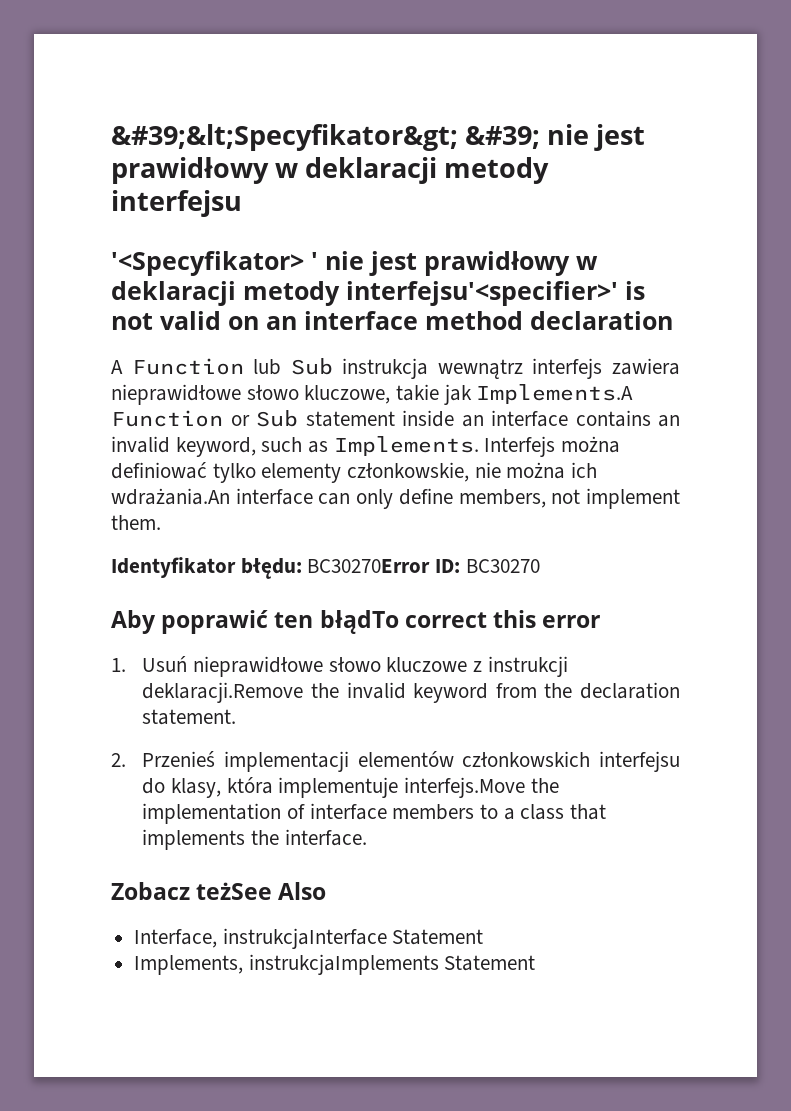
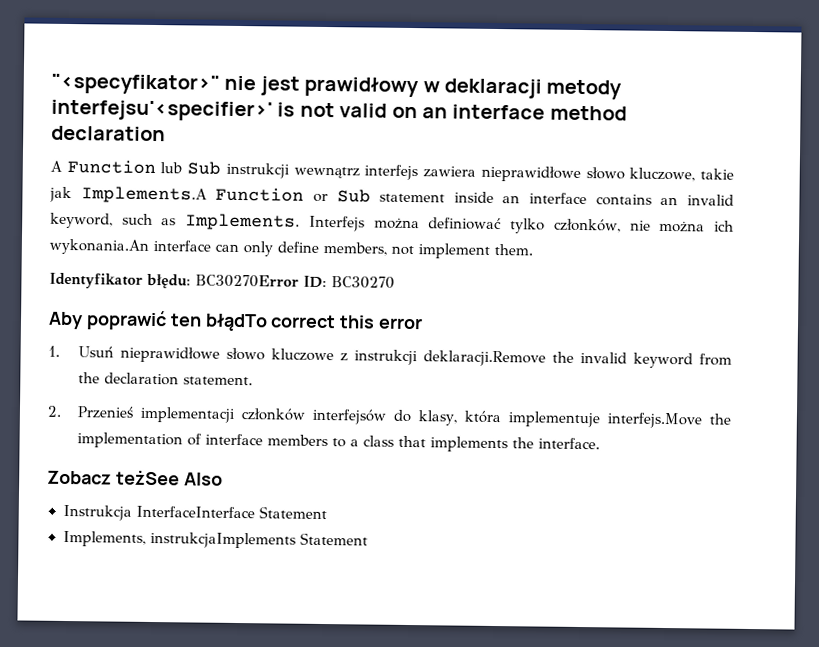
[111,124,646,151] [111,157,550,184] [111,190,242,217] [111,251,318,276] &#39;&lt;Specyfikator&gt; &#39; nie jest prawidłowy w deklaracji metody interfejsu // '<Specyfikator> ' -> [51,73,220,95] "<specyfikator>"
[342,358,429,379] instrukcja -> [225,162,290,179] instrukcji
[261,462,470,483] elementy członkowskie, -> [553,218,621,233] członków,
[111,488,230,505] wdrażania.An -> [49,238,149,255] wykonania.An
[357,751,680,772] elementów członkowskich interfejsu -> [240,408,386,425] członków interfejsów
[134,928,387,949] Interface, instrukcjaInterface -> [62,504,255,521] Instrukcja InterfaceInterface

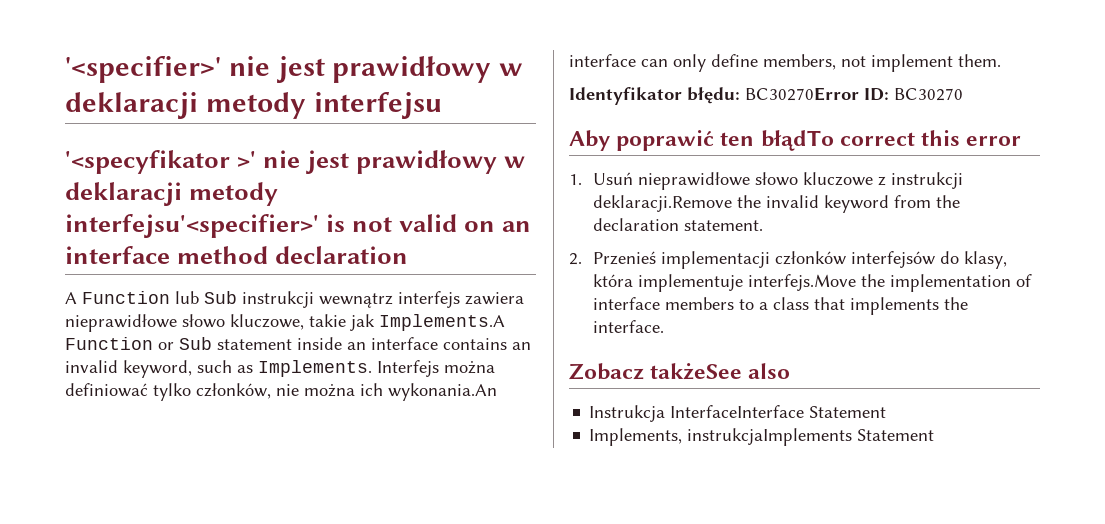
[51,73,220,95] "<specyfikator>" -> [65,56,524,83] [65,92,442,119] [65,150,257,174] '<specifier>' nie jest prawidłowy w deklaracji metody interfejsu // '<specyfikator >'
[115,470,223,486] teżSee Also -> [650,363,791,380] takżeSee also

